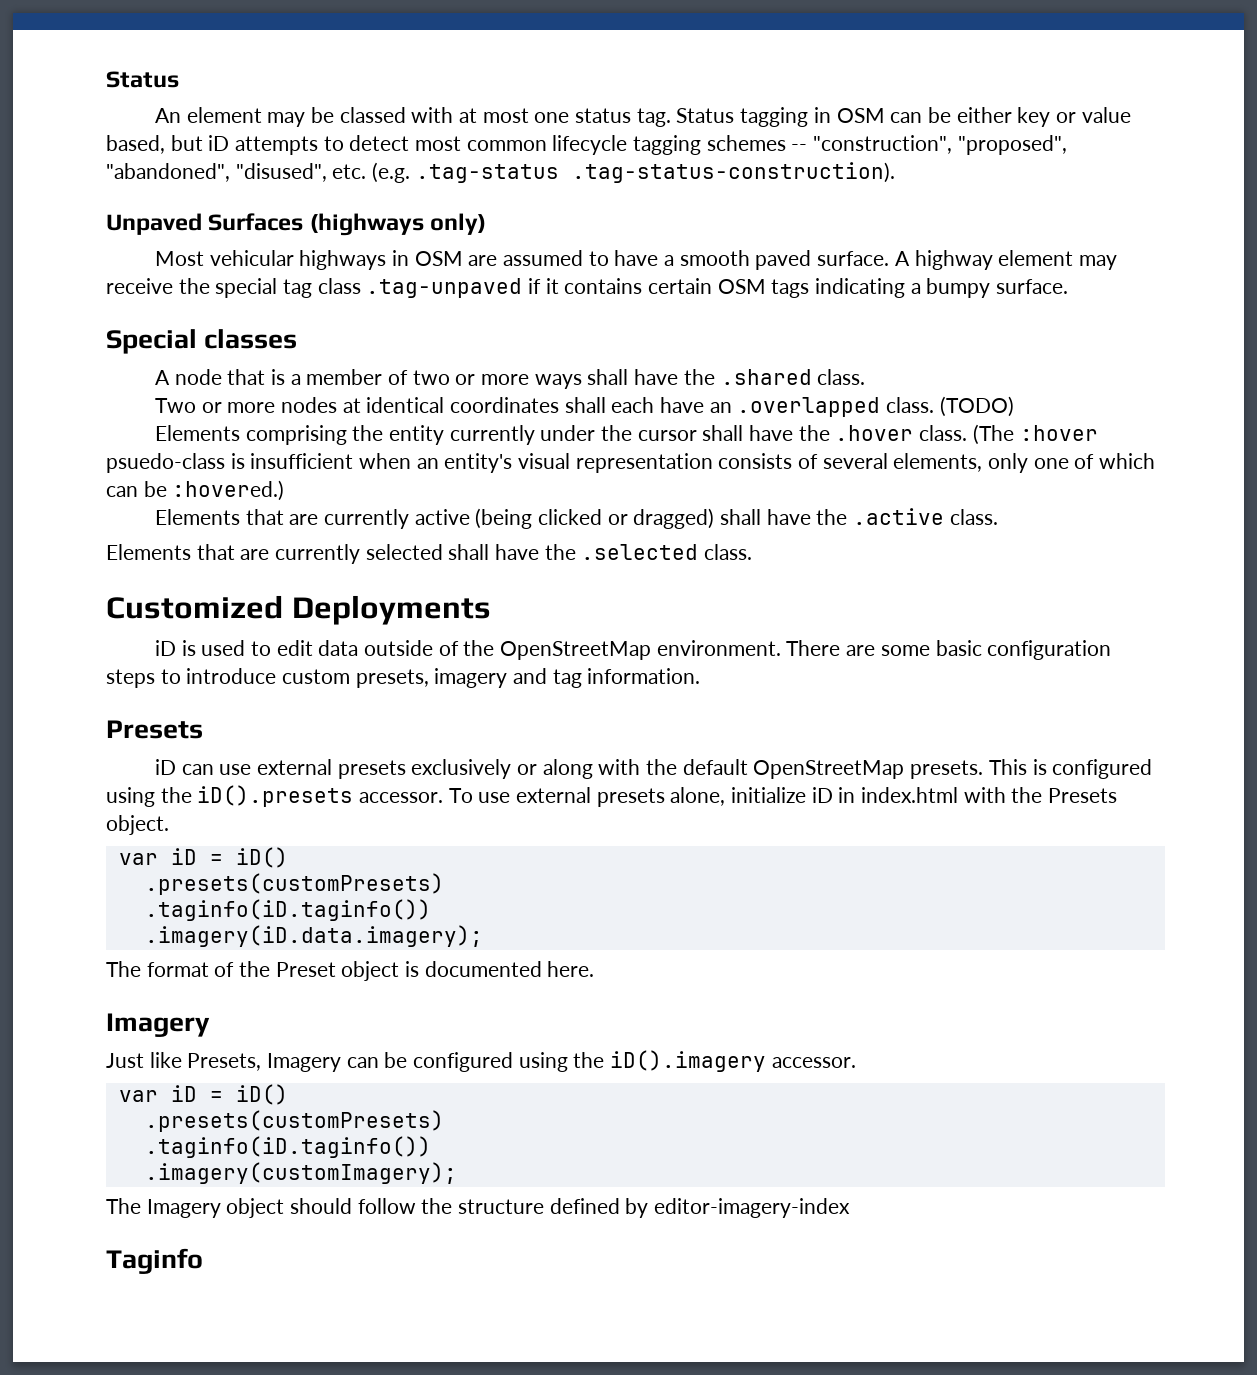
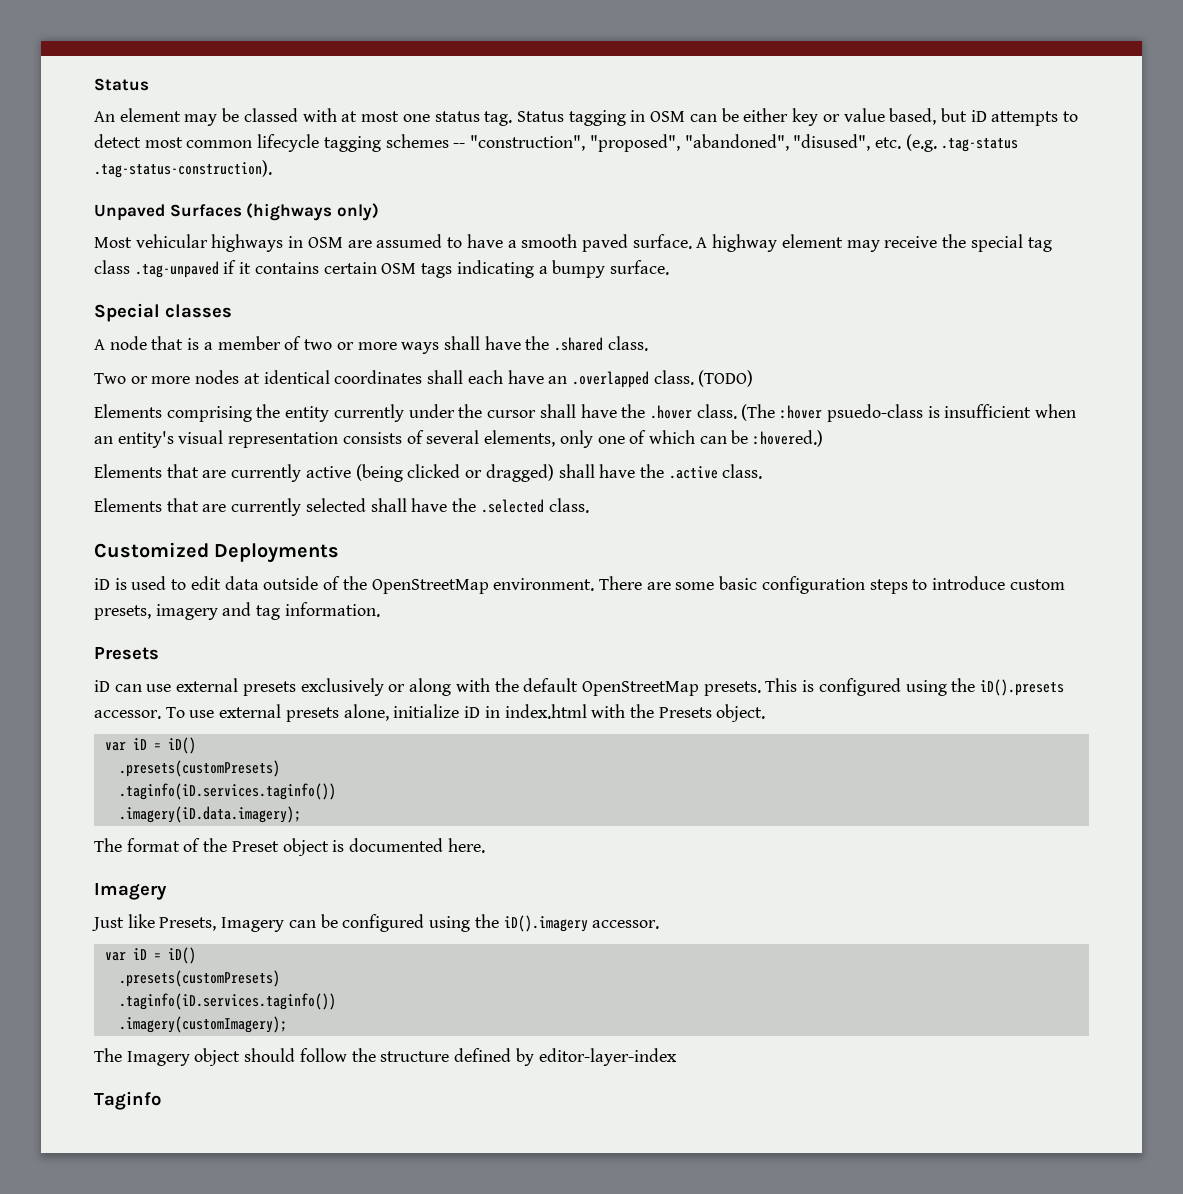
[144,899,431,921] .taginfo(iD.taginfo()) -> [118,783,336,800] .taginfo(iD.services.taginfo())
[144,1136,431,1158] .taginfo(iD.taginfo()) -> [118,993,336,1010] .taginfo(iD.services.taginfo())
[654,1198,851,1218] editor-imagery-index -> [538,1048,677,1066] editor-layer-index

